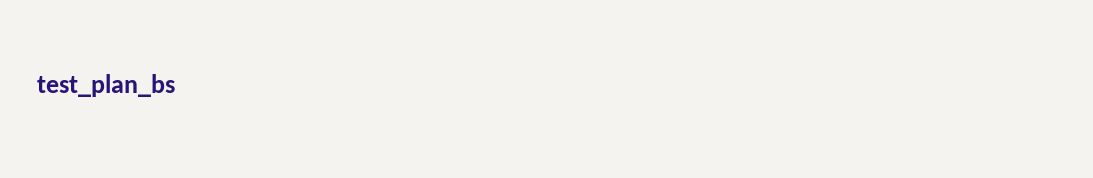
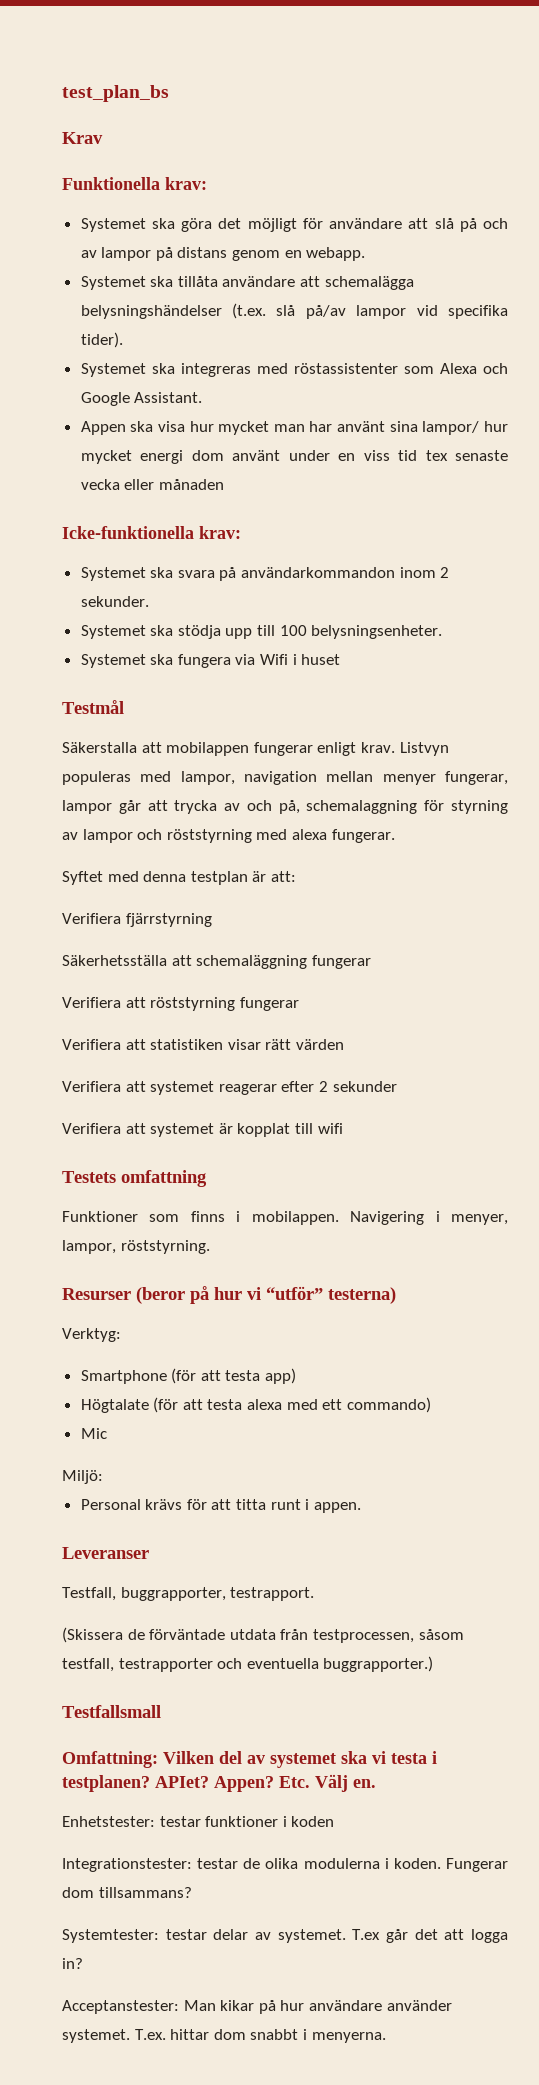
(175, 85) none -> [62,132,103,144] [62,177,207,190] [80,218,509,232] [80,247,366,261] [80,276,414,290] [80,303,508,319] [80,332,123,348] [80,363,508,377] [80,392,203,406] [80,421,508,435] [80,450,508,464] [80,479,224,490] [62,526,241,539] [80,567,450,581] [80,596,149,607] [80,625,443,639] [80,654,341,668] [62,700,124,714] [62,742,449,756] [62,771,508,785] [62,800,508,814] [62,829,395,843] [62,871,296,885] [62,913,212,927] [62,955,371,969] [62,997,299,1011] [62,1039,344,1050] [62,1081,397,1095] [62,1123,343,1137] [62,1170,207,1187] [62,1211,508,1225] [62,1240,210,1254] [62,1286,396,1304] [62,1328,121,1342] [80,1368,297,1384] [80,1397,431,1413] [80,1428,107,1439] [62,1470,103,1484] [80,1499,361,1513] [62,1547,149,1559] [62,1587,315,1601] [62,1627,464,1643] [62,1656,434,1672] [62,1705,161,1718] [62,1751,437,1768] [62,1774,376,1792] [62,1816,335,1827] [62,1858,509,1872] [62,1887,192,1898] [62,1929,509,1943] [62,1958,83,1969] [62,2000,452,2014] [62,2029,386,2043] // Krav // Funktionella krav: // Systemet ska göra det möjligt för användare att slå på och av lampor på distans genom en webapp. // Systemet ska tillåta användare att schemalägga belysningshändelser (t.ex. slå på/av lampor vid specifika tider). // Systemet ska integreras med röstassistenter som Alexa och Google Assistant. // Appen ska visa hur mycket man har använt sina lampor/ hur mycket energi dom använt under en viss tid tex senaste vecka eller månaden // Icke-funktionella krav: // Systemet ska svara på användarkommandon inom 2 sekunder. // Systemet ska stödja upp till 100 belysningsenheter. // Systemet ska fungera via Wifi i huset // Testmål // Säkerstalla att mobilappen fungerar enligt krav. Listvyn populeras med lampor, navigation mellan menyer fungerar, lampor går att trycka av och på, schemalaggning för styrning av lampor och röststyrning med alexa fungerar. // Syftet med denna testplan är att: // Verifiera fjärrstyrning // Säkerhetsställa att schemaläggning fungerar // Verifiera att röststyrning fungerar // Verifiera att statistiken visar rätt värden // Verifiera att systemet reagerar efter 2 sekunder // Verifiera att systemet är kopplat till wifi // Testets omfattning // Funktioner som finns i mobilappen. Navigering i menyer, lampor, röststyrning. // Resurser (beror på hur vi “utför” testerna) // Verktyg: // Smartphone (för att testa app) // Högtalate (för att testa alexa med ett commando) // Mic // Miljö: // Personal krävs för att titta runt i appen. // Leveranser // Testfall, buggrapporter, testrapport. // (Skissera de förväntade utdata från testprocessen, såsom testfall, testrapporter och eventuella buggrapporter.) // Testfallsmall // Omfattning: Vilken del av systemet ska vi testa i testplanen? APIet? Appen? Etc. Välj en. // Enhetstester: testar funktioner i koden // Integrationstester: testar de olika modulerna i koden. Fungerar dom tillsammans? // Systemtester: testar delar av systemet. T.ex går det att logga in? // Acceptanstester: Man kikar på hur användare använder systemet. T.ex. hittar dom snabbt i menyerna.

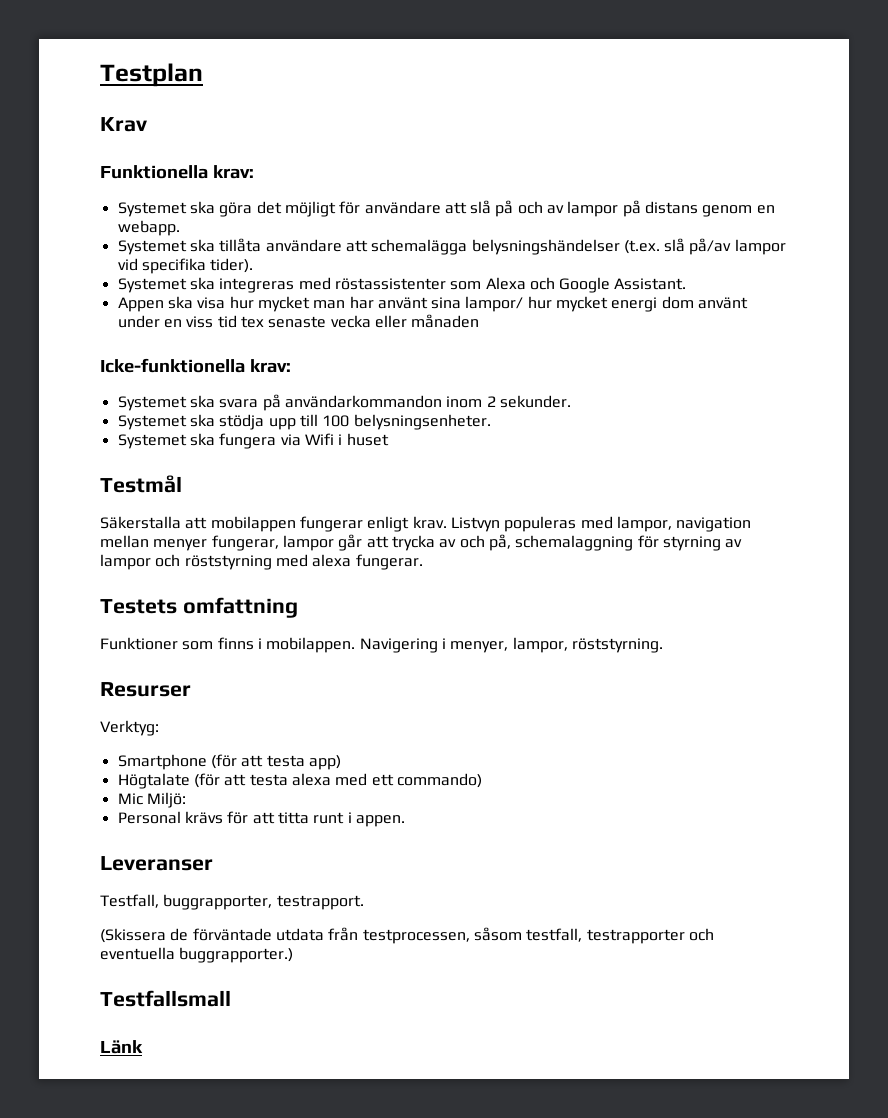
[62,85,169,102] test_plan_bs -> [100,63,203,87] Testplan
[62,871,296,885] [62,913,212,927] [62,955,371,969] [62,997,299,1011] [62,1039,344,1050] [62,1081,397,1095] [62,1123,343,1137] // Syftet med denna testplan är att: // Verifiera fjärrstyrning // Säkerhetsställa att schemaläggning fungerar // Verifiera att röststyrning fungerar // Verifiera att statistiken visar rätt värden // Verifiera att systemet reagerar efter 2 sekunder // Verifiera att systemet är kopplat till wifi -> (423, 562) none
[136,1286,396,1304] (beror på hur vi “utför” testerna) -> (191, 689) none
(107, 1433) // -> (143, 799) none
[62,1751,437,1768] [62,1774,376,1792] [62,1816,335,1827] [62,1858,509,1872] [62,1887,192,1898] [62,1929,509,1943] [62,1958,83,1969] [62,2000,452,2014] [62,2029,386,2043] Omfattning: Vilken del av systemet ska vi testa i testplanen? APIet? Appen? Etc. Välj en. // Enhetstester: testar funktioner i koden // Integrationstester: testar de olika modulerna i koden. Fungerar dom tillsammans? // Systemtester: testar delar av systemet. T.ex går det att logga in? // Acceptanstester: Man kikar på hur användare använder systemet. T.ex. hittar dom snabbt i menyerna. -> [100,1040,143,1054] Länk

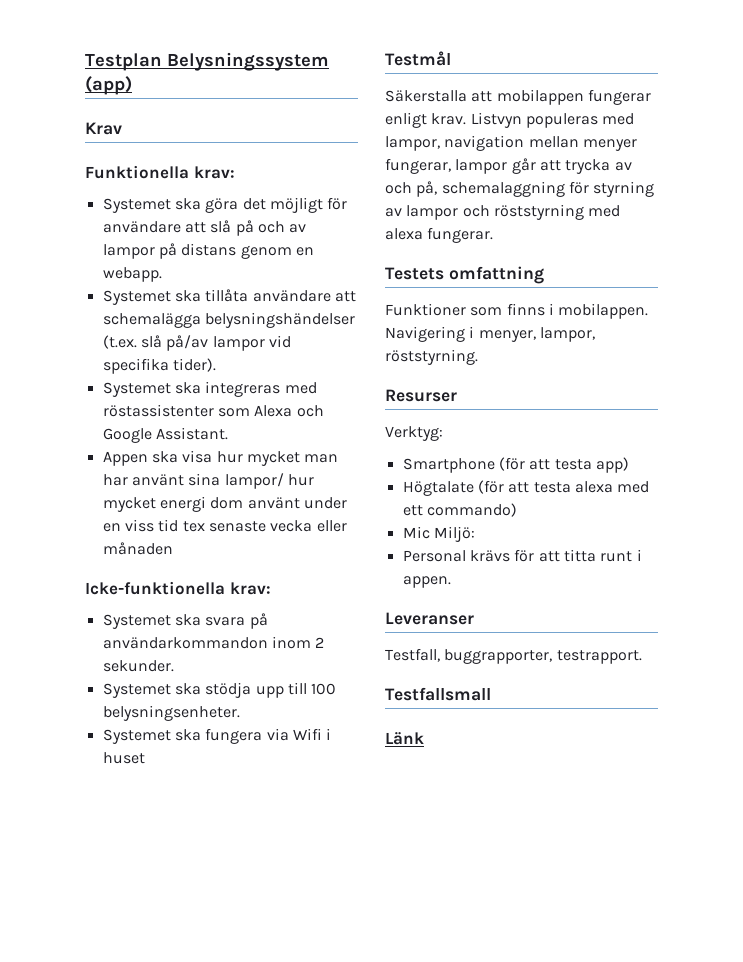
(203, 75) none -> [167,52,329,71] [85,76,132,95] Belysningssystem (app)
[100,927,714,944] [100,947,294,963] // (Skissera de förväntade utdata från testprocessen, såsom testfall, testrapporter och eventuella buggrapporter.) -> (642, 657) none

